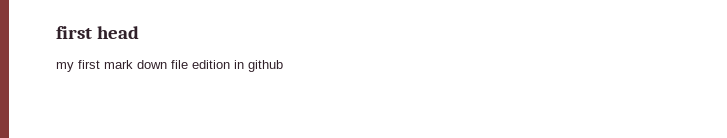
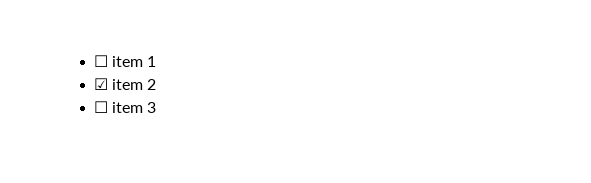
[56,26,139,39] [56,60,283,72] first head // my first mark down file edition in github -> [94,55,157,67] [94,78,157,90] [94,101,157,113] ☐ item 1 // ☑ item 2 // ☐ item 3

